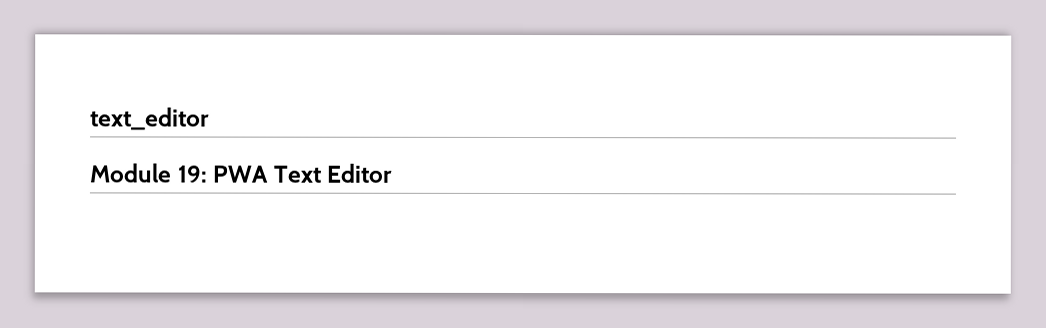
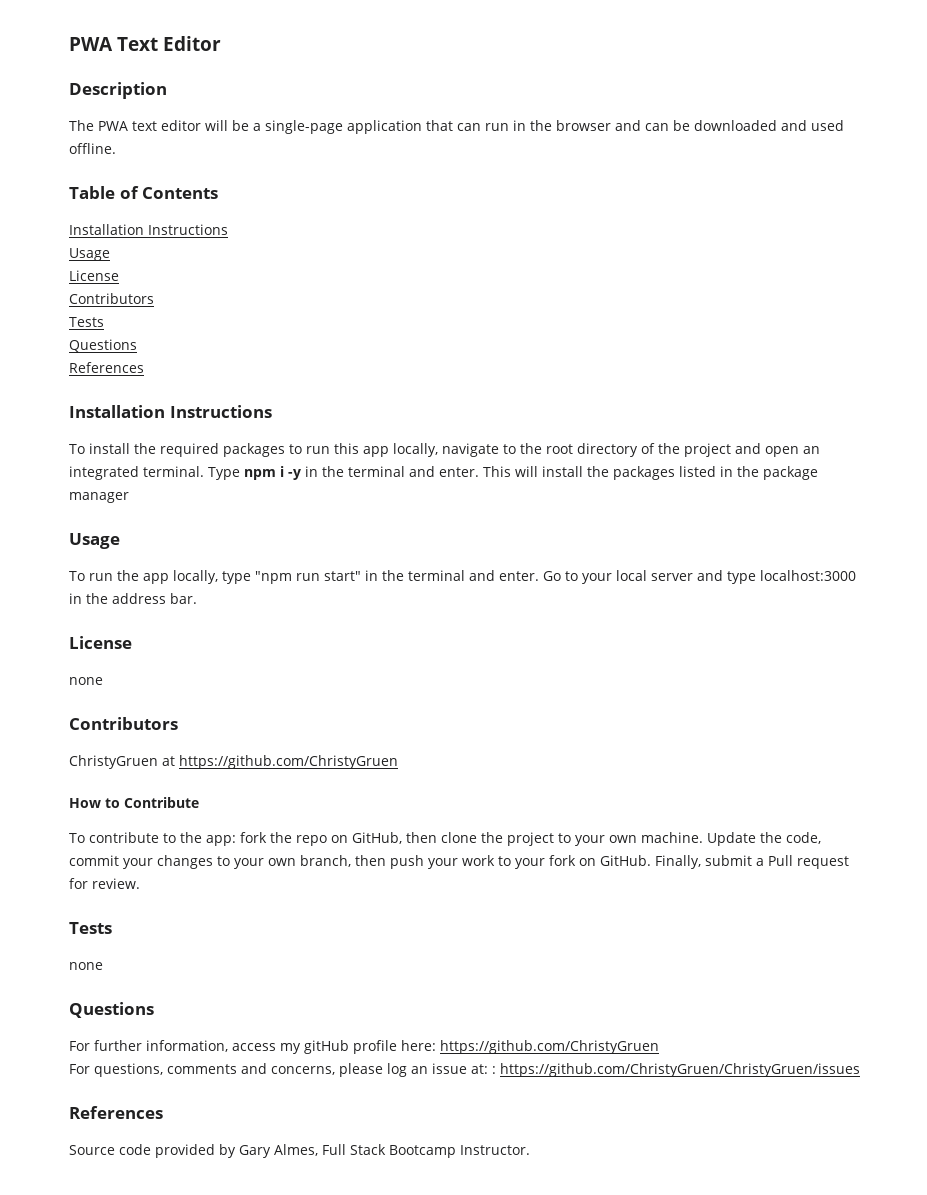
[90,107,210,131] [89,163,207,183] text_editor // Module 19: -> (69, 44) none
(394, 173) none -> [69,82,167,99] [69,120,844,134] [69,143,116,154] [69,186,219,199] [69,224,228,235] [69,248,110,261] [69,270,119,281] [69,293,154,304] [69,317,104,327] [69,339,137,352] [69,362,144,373] [69,405,272,418] [69,443,820,457] [69,466,818,480] [69,492,129,503] [69,533,120,549] [69,570,856,584] [69,593,197,604] [69,636,132,649] [69,677,103,685] [69,717,178,730] [69,755,398,769] [69,797,199,808] [69,832,821,846] [69,855,849,869] [69,878,140,889] [69,922,112,934] [69,962,103,970] [69,1002,154,1018] [69,1040,659,1054] [69,1063,860,1077] [69,1106,163,1119] [69,1144,530,1158] // Description // The PWA text editor will be a single-page application that can run in the browser and can be downloaded and used offline. // Table of Contents // Installation Instructions // Usage // License // Contributors // Tests // Questions // References // Installation Instructions // To install the required packages to run this app locally, navigate to the root directory of the project and open an integrated terminal. Type npm i -y in the terminal and enter. This will install the packages listed in the package manager // Usage // To run the app locally, type "npm run start" in the terminal and enter. Go to your local server and type localhost:3000 in the address bar. // License // none // Contributors // ChristyGruen at https://github.com/ChristyGruen // How to Contribute // To contribute to the app: fork the repo on GitHub, then clone the project to your own machine. Update the code, commit your changes to your own branch, then push your work to your fork on GitHub. Finally, submit a Pull request for review. // Tests // none // Questions // For further information, access my gitHub profile here: https://github.com/ChristyGruen // For questions, comments and concerns, please log an issue at: : https://github.com/ChristyGruen/ChristyGruen/issues // References // Source code provided by Gary Almes, Full Stack Bootcamp Instructor.

